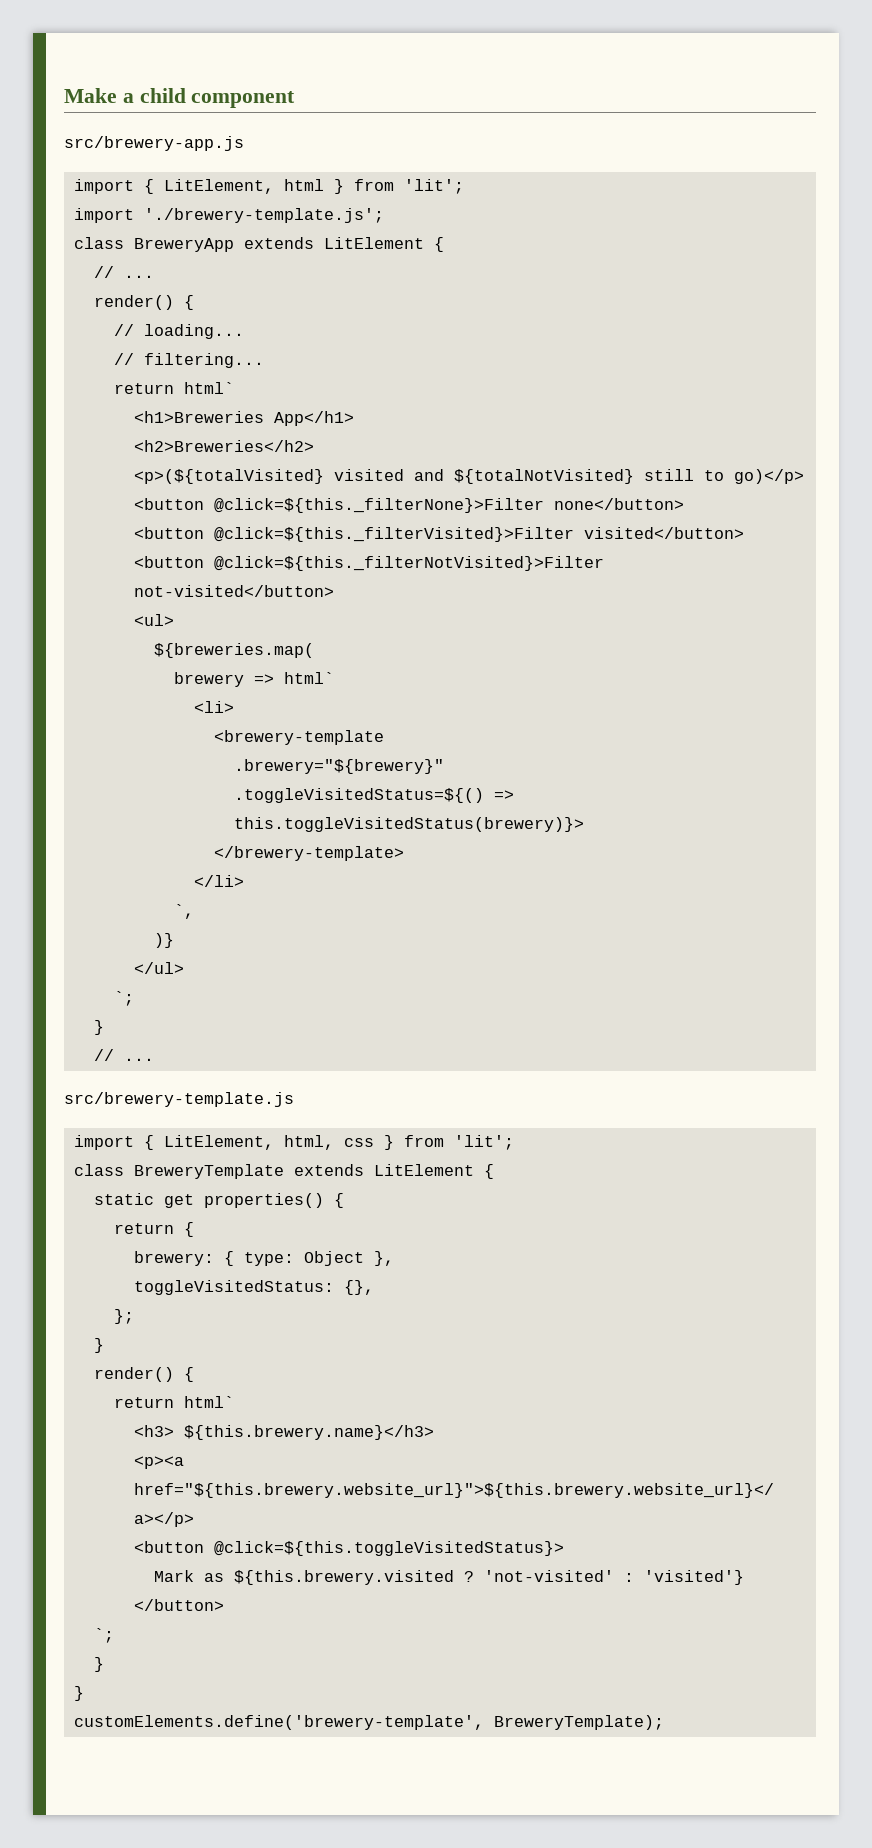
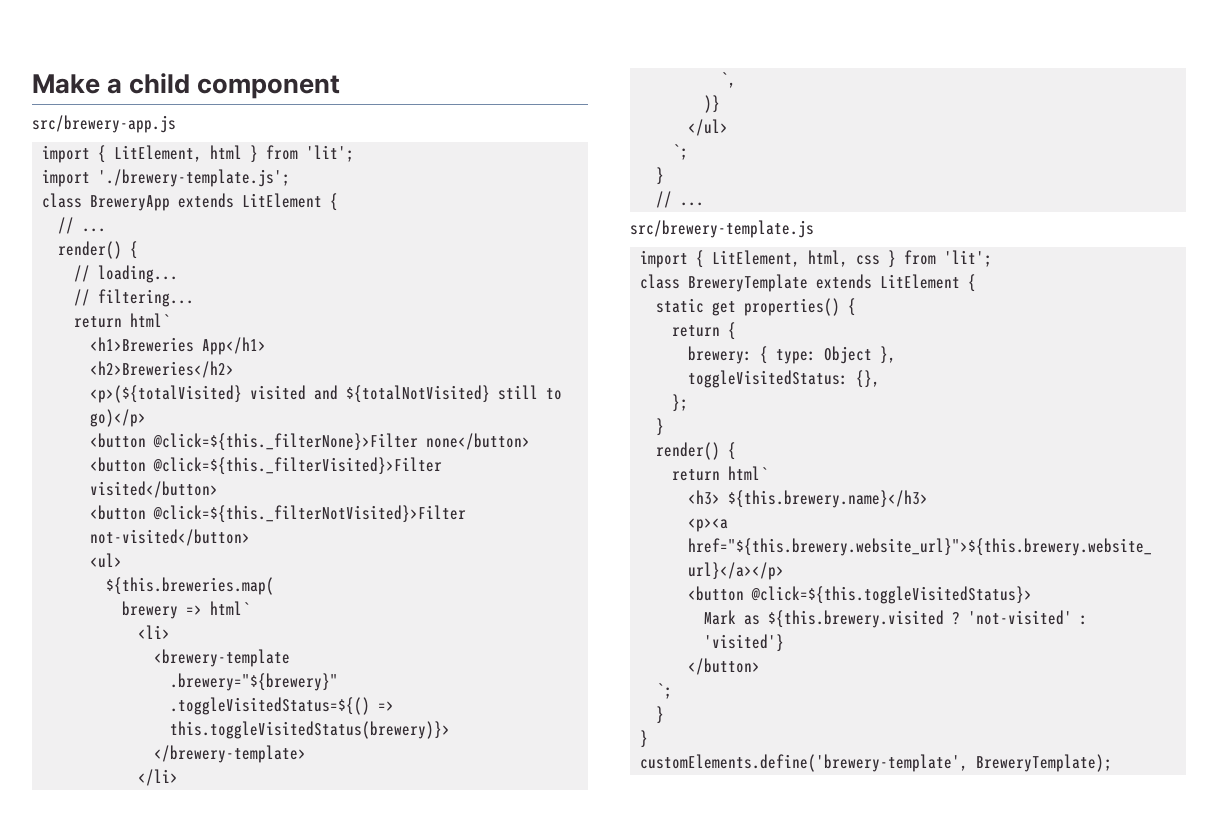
[154,643,315,658] ${breweries.map( -> [106,577,275,595] ${this.breweries.map(

